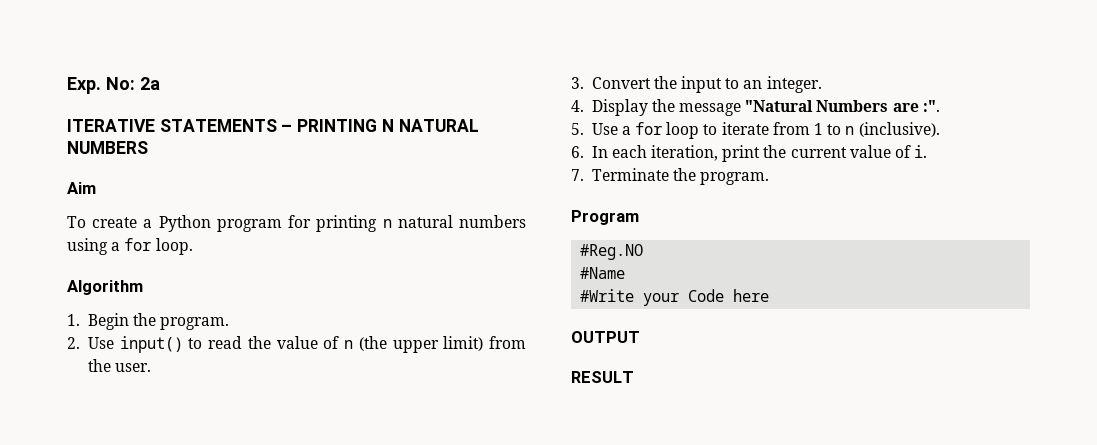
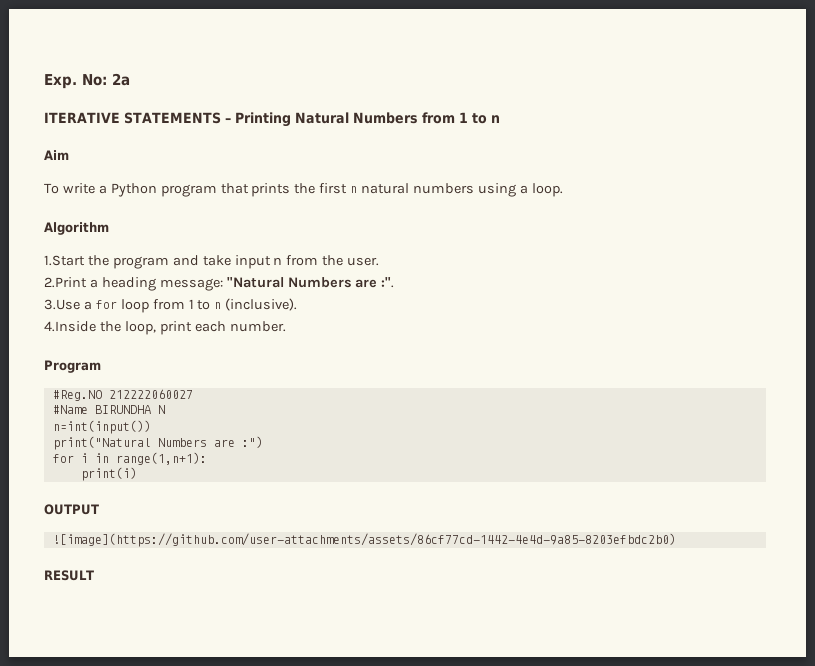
[297,119,479,132] [67,141,148,154] PRINTING N NATURAL NUMBERS -> [234,112,500,127] Printing Natural Numbers from 1 to n
[92,217,138,228] create -> [62,183,95,194] write
[288,215,378,232] for printing -> [220,183,348,197] that prints the first
[124,238,152,251] for -> (528, 189) none
[67,313,230,330] [67,336,526,353] [87,359,151,372] [571,76,822,93] [571,99,742,116] 1. Begin the program. // 2. Use input() to read the value of n (the upper limit) from the user. // 3. Convert the input to an integer. // 4. Display the message -> [44,255,380,269] [44,277,223,291] 1.Start the program and take input n from the user. // 2.Print a heading message:
[571,123,618,135] 5. Use -> [44,299,80,310] 3.Use
[703,122,769,135] to iterate -> (149, 306) none
[571,145,928,162] [571,168,770,185] 6. In each iteration, print the current value of i. // 7. Terminate the program. -> [44,321,286,335] 4.Inside the loop, print each number.
(644, 252) none -> [108,389,193,399] 212222060027
[580,289,770,306] // #Write your Code here -> [94,405,165,414] [52,420,151,434] [52,436,263,450] [52,452,207,465] [80,467,137,481] BIRUNDHA N // n=int(input()) // print("Natural Numbers are :") // for i in range(1,n+1): // print(i)
(640, 337) none -> [52,533,676,547] // ![image](https://github.com/user-attachments/assets/86cf77cd-1442-4e4d-9a85-8203efbdc2b0)

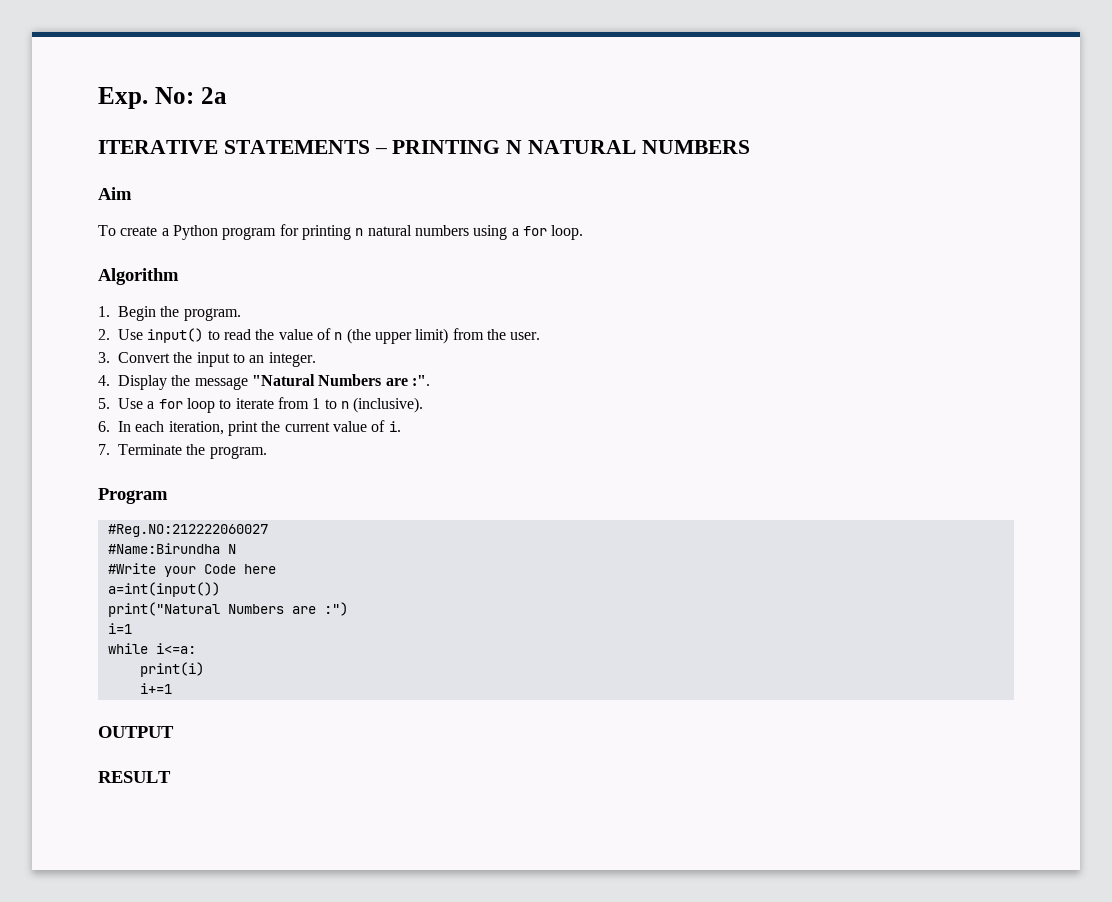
[234,112,500,127] Printing Natural Numbers from 1 to n -> [392,140,750,154] PRINTING N NATURAL NUMBERS
[62,183,95,194] write -> [120,226,158,236] create
[220,183,348,197] that prints the first -> [279,224,351,240] for printing
(528, 189) none -> [522,226,547,236] for
[44,255,380,269] [44,277,223,291] 1.Start the program and take input n from the user. // 2.Print a heading message: -> [98,306,241,321] [98,328,541,344] [98,352,316,367] [98,375,248,390] 1. Begin the program. // 2. Use input() to read the value of n (the upper limit) from the user. // 3. Convert the input to an integer. // 4. Display the message
[44,299,80,310] 3.Use -> [98,398,143,409] 5. Use
(149, 306) none -> [219,398,274,409] to iterate
[44,321,286,335] [44,360,101,373] [52,389,193,401] [52,405,165,414] [52,420,151,434] 4.Inside the loop, print each number. // Program // #Reg.NO 212222060027 // #Name BIRUNDHA N // n=int(input()) -> [98,420,401,436] [98,444,267,459] [98,488,168,504] [107,524,268,537] [107,543,236,554] [107,563,276,577] [107,582,220,597] 6. In each iteration, print the current value of i. // 7. Terminate the program. // Program // #Reg.NO:212222060027 // #Name:Birundha N // #Write your Code here // a=int(input())
[52,452,207,465] for i in range(1,n+1): -> [107,623,132,634] [107,643,196,654] i=1 // while i<=a:
(137, 474) none -> [139,683,172,694] // i+=1
[52,533,676,547] // ![image](https://github.com/user-attachments/assets/86cf77cd-1442-4e4d-9a85-8203efbdc2b0) -> (174, 732) none

